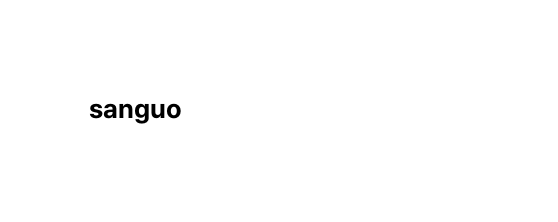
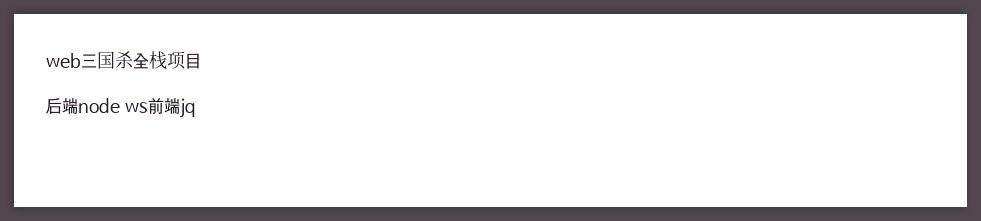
[89,103,182,124] sanguo -> [46,51,201,70] [46,97,196,118] web三国杀全栈项目 // 后端node ws前端jq

